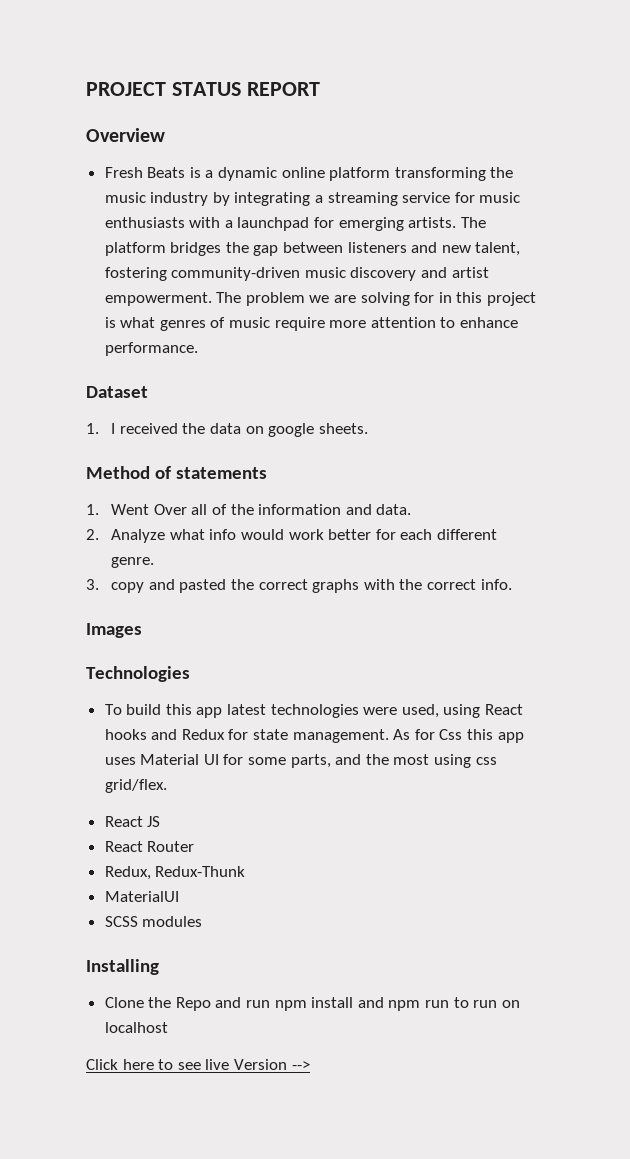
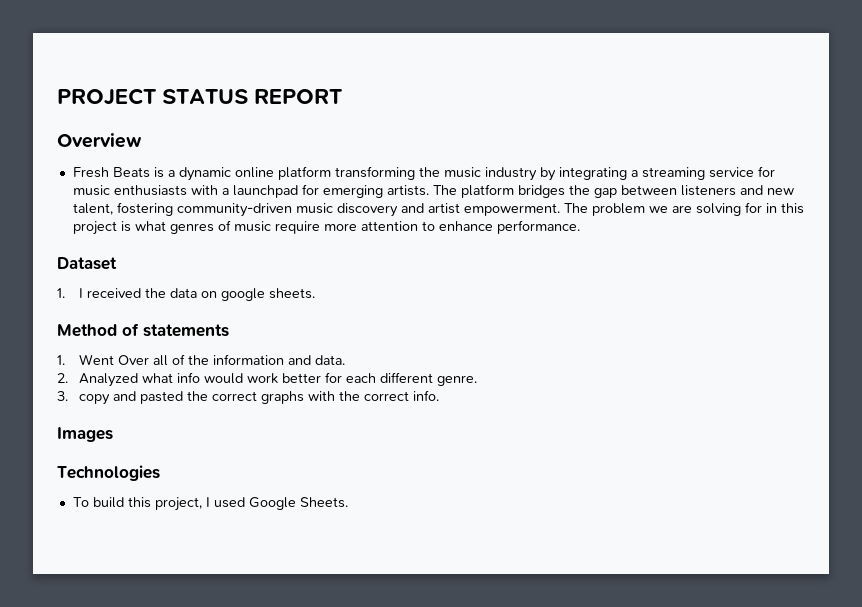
[111,529,166,543] Analyze -> [79,373,139,387] Analyzed
[196,704,524,718] [104,729,524,743] [104,754,497,768] [104,779,167,793] [104,816,161,827] [104,841,195,852] [104,866,246,880] [104,891,179,902] [104,916,203,927] [86,959,159,975] [104,997,520,1011] [104,1022,168,1033] [86,1059,310,1070] app latest technologies were used, using React hooks and Redux for state management. As for Css this app uses Material UI for some parts, and the most using css grid/flex. // React JS // React Router // Redux, Redux-Thunk // MaterialUI // SCSS modules // Installing // Clone the Repo and run npm install and npm run to run on localhost // Click here to see live Version --> -> [154,497,348,511] project, I used Google Sheets.

